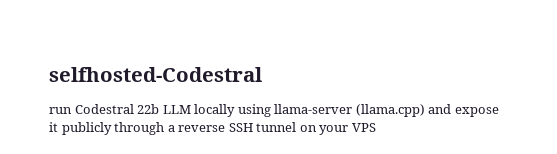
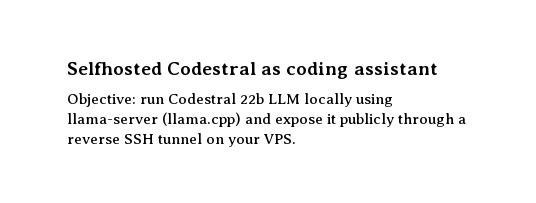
[49,67,262,82] selfhosted-Codestral // -> [67,62,438,79] [67,93,136,107] Selfhosted Codestral as coding assistant // Objective:
[351,123,376,132] VPS -> [263,134,297,144] VPS.

